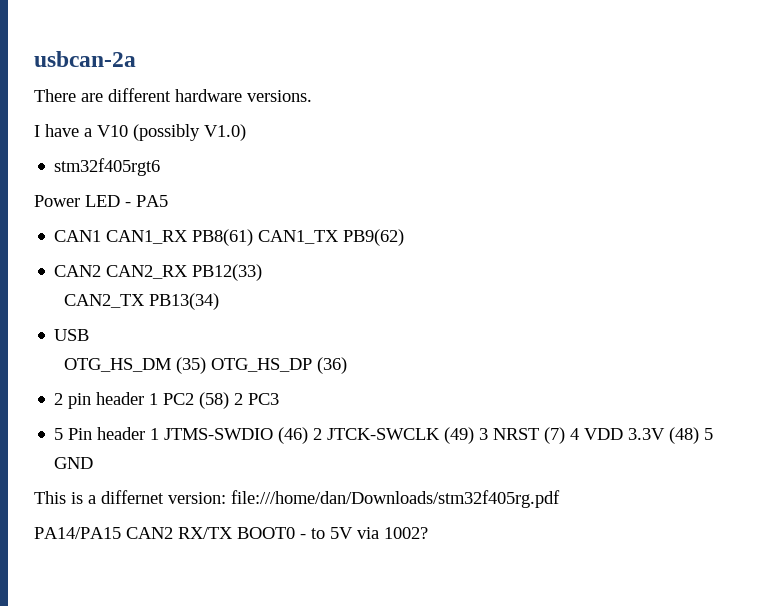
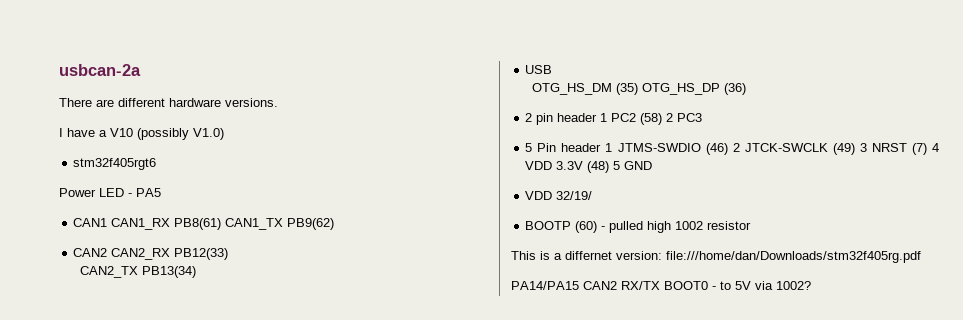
(94, 463) none -> [525,191,593,200] [525,221,752,233] // VDD 32/19/ // BOOTP (60) - pulled high 1002 resistor

